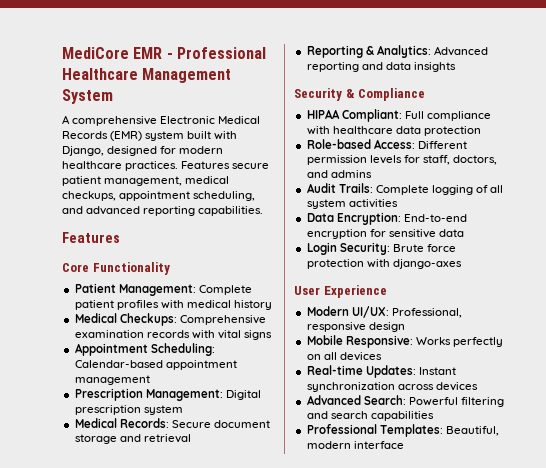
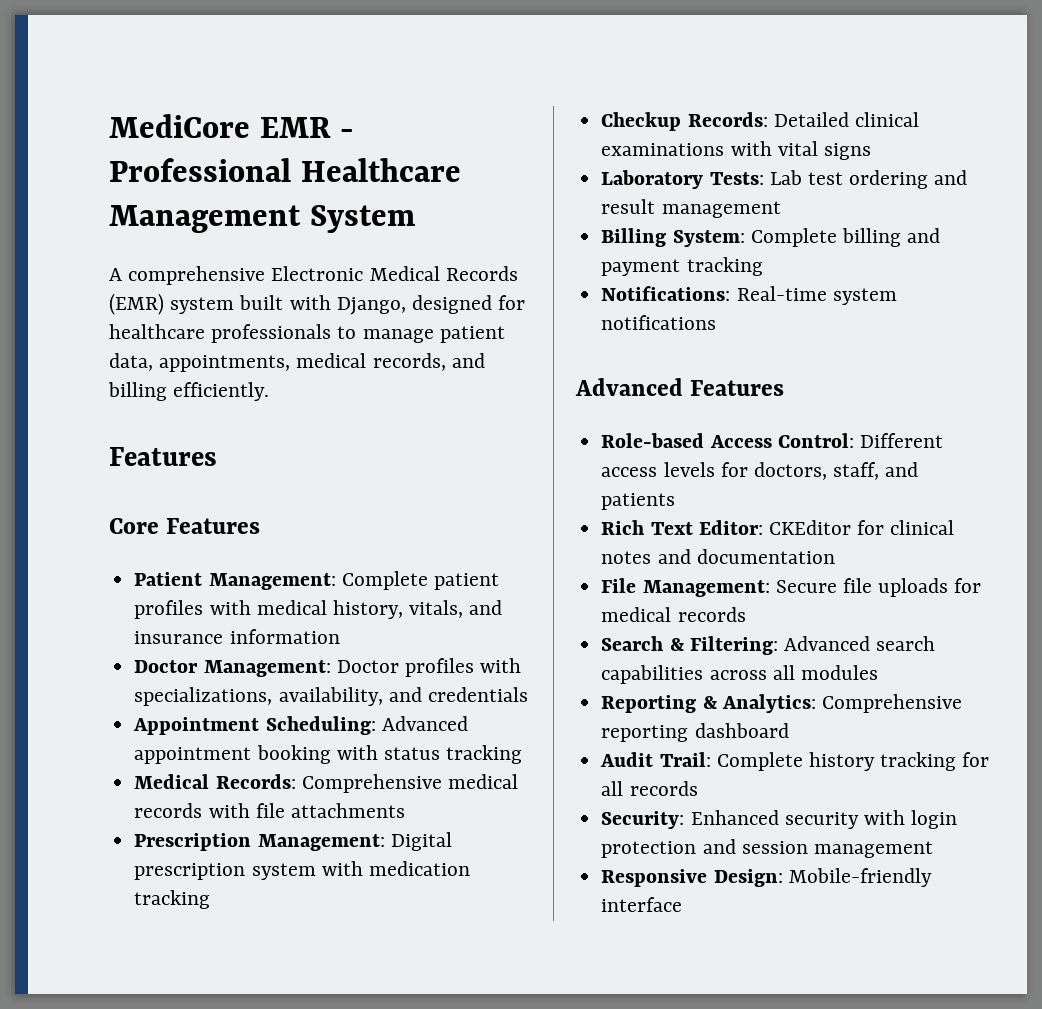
[179,146,224,154] [62,161,270,171] [62,176,230,186] [62,191,256,201] [62,206,264,216] modern healthcare practices. Features secure patient management, medical checkups, appointment scheduling, and advanced reporting capabilities. -> [109,324,505,343] [109,353,485,372] [108,382,270,401] healthcare professionals to manage patient data, appointments, medical records, and billing efficiently.
[92,262,170,275] Functionality -> [166,518,261,534] Features
[234,300,273,310] [74,313,266,326] [74,330,273,340] [74,343,215,356] [74,360,237,370] [74,375,150,385] history // Medical Checkups: Comprehensive examination records with vital signs // Appointment Scheduling: Calendar-based appointment management -> [332,600,503,619] [134,629,340,644] [134,658,522,677] [134,687,528,706] [133,716,468,735] [134,745,523,764] [134,774,518,793] [134,803,405,818] history, vitals, and insurance information // Doctor Management: Doctor profiles with specializations, availability, and credentials // Appointment Scheduling: Advanced appointment booking with status tracking // Medical Records: Comprehensive medical records with file attachments
[74,418,270,428] [74,434,191,444] [306,45,488,58] [306,62,456,72] [294,88,426,101] [306,109,491,122] [306,126,481,136] [306,139,467,149] [306,155,498,165] [306,170,372,178] [306,183,504,195] [306,199,398,209] [306,212,467,225] [306,229,464,239] [306,242,456,255] [306,259,462,269] [294,285,387,298] [306,306,462,318] [306,322,405,332] [306,335,503,348] [306,352,382,361] [306,365,456,378] [306,382,478,392] [306,395,504,407] [306,411,434,421] [306,424,499,437] [306,441,351,449] // Medical Records: Secure document storage and retrieval // Reporting & Analytics: Advanced reporting and data insights // Security & Compliance // HIPAA Compliant: Full compliance with healthcare data protection // Role-based Access: Different permission levels for staff, doctors, and admins // Audit Trails: Complete logging of all system activities // Data Encryption: End-to-end encryption for sensitive data // Login Security: Brute force protection with django-axes // User Experience // Modern UI/UX: Professional, responsive design // Mobile Responsive: Works perfectly on all devices // Real-time Updates: Instant synchronization across devices // Advanced Search: Powerful filtering and search capabilities // Professional Templates: Beautiful, modern -> [321,861,470,876] [134,890,211,909] [601,112,919,131] [601,141,871,160] [601,170,968,189] [601,199,781,218] [601,228,941,247] [601,257,763,276] [601,286,897,305] [601,315,717,330] [575,378,785,396] [601,433,943,448] [601,462,919,480] [601,493,676,510] [601,520,955,535] [601,549,835,564] [601,578,982,597] [601,607,746,622] [601,636,936,655] [601,665,878,684] [601,694,962,713] [601,723,789,742] [600,752,990,771] [601,781,698,796] [601,810,958,829] [601,839,933,858] [601,868,932,887] with medication tracking // Checkup Records: Detailed clinical examinations with vital signs // Laboratory Tests: Lab test ordering and result management // Billing System: Complete billing and payment tracking // Notifications: Real-time system notifications // Advanced Features // Role-based Access Control: Different access levels for doctors, staff, and patients // Rich Text Editor: CKEditor for clinical notes and documentation // File Management: Secure file uploads for medical records // Search & Filtering: Advanced search capabilities across all modules // Reporting & Analytics: Comprehensive reporting dashboard // Audit Trail: Complete history tracking for all records // Security: Enhanced security with login protection and session management // Responsive Design: Mobile-friendly

